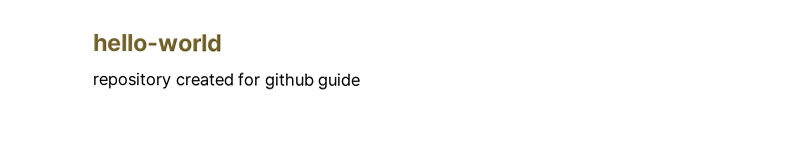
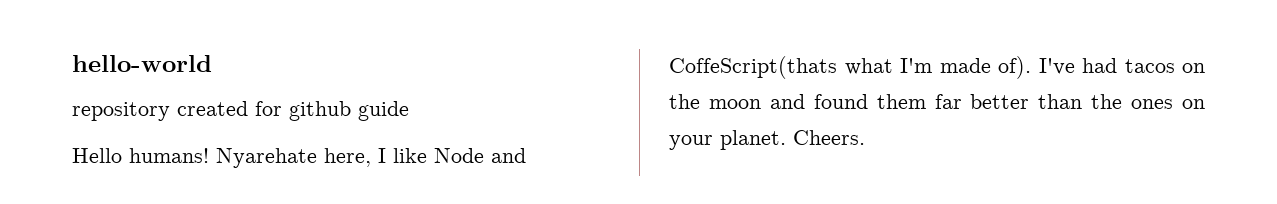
(362, 81) none -> [72,148,526,168] [669,56,1205,79] [669,94,1205,109] [669,130,865,150] // Hello humans! Nyarehate here, I like Node and CoffeScript(thats what I'm made of). I've had tacos on the moon and found them far better than the ones on your planet. Cheers.

